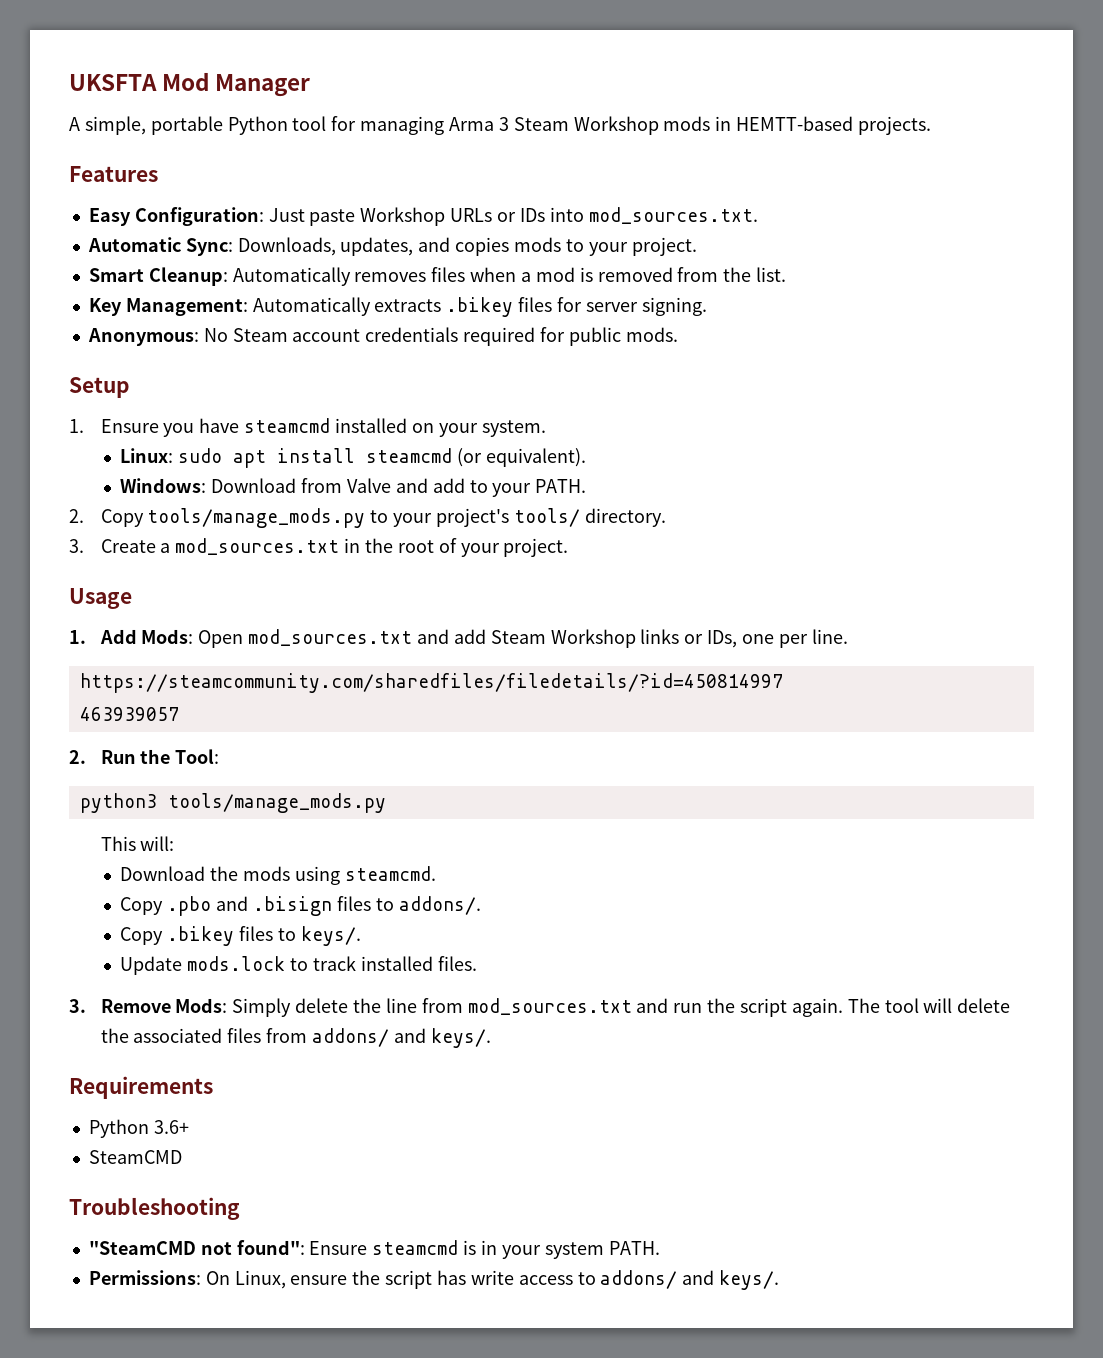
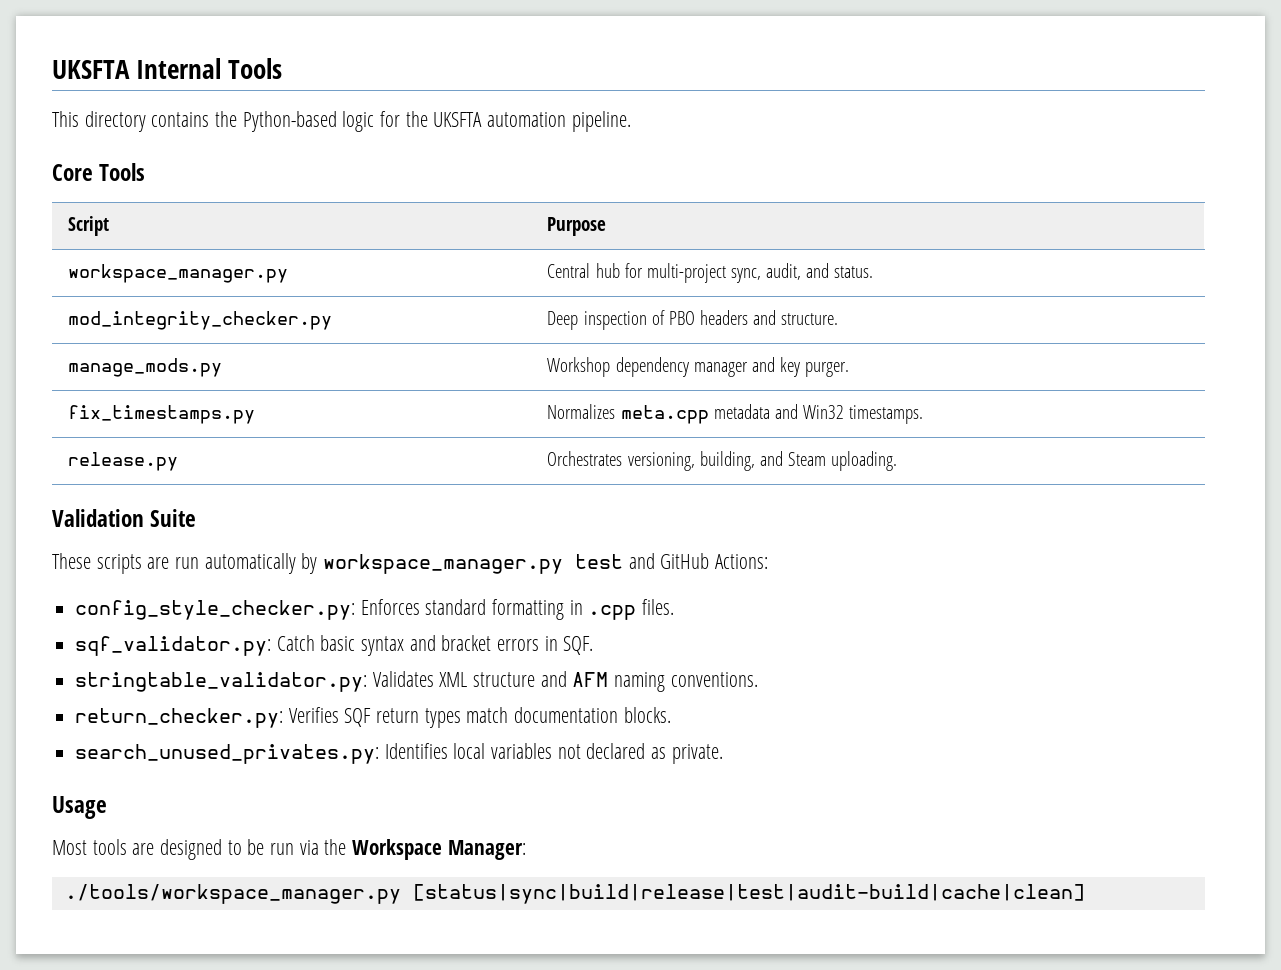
[69,72,311,97] [69,116,932,135] [69,166,158,182] [88,207,758,226] [87,237,697,256] [88,267,787,286] [88,297,707,317] [87,327,678,346] [69,377,130,398] [69,418,546,437] [120,448,586,468] [120,478,587,497] [69,508,666,528] [69,538,569,557] [69,588,132,609] [69,629,848,648] [79,673,783,693] [79,707,179,721] [69,749,220,764] [79,793,386,813] [100,836,175,851] [120,866,436,885] [120,896,481,916] [120,926,361,946] [120,956,477,975] [69,998,1011,1017] [100,1028,491,1048] [69,1076,213,1099] [88,1119,189,1138] [88,1150,182,1164] [69,1197,240,1220] [88,1240,660,1259] [88,1270,780,1290] UKSFTA Mod Manager // A simple, portable Python tool for managing Arma 3 Steam Workshop mods in HEMTT-based projects. // Features // Easy Configuration: Just paste Workshop URLs or IDs into mod_sources.txt. // Automatic Sync: Downloads, updates, and copies mods to your project. // Smart Cleanup: Automatically removes files when a mod is removed from the list. // Key Management: Automatically extracts .bikey files for server signing. // Anonymous: No Steam account credentials required for public mods. // Setup // 1. Ensure you have steamcmd installed on your system. // Linux: sudo apt install steamcmd (or equivalent). // Windows: Download from Valve and add to your PATH. // 2. Copy tools/manage_mods.py to your project's tools/ directory. // 3. Create a mod_sources.txt in the root of your project. // Usage // 1. Add Mods: Open mod_sources.txt and add Steam Workshop links or IDs, one per line. // https://steamcommunity.com/sharedfiles/filedetails/?id=450814997 // 463939057 // 2. Run the Tool: // python3 tools/manage_mods.py // This will: // Download the mods using steamcmd. // Copy .pbo and .bisign files to addons/. // Copy .bikey files to keys/. // Update mods.lock to track installed files. // 3. Remove Mods: Simply delete the line from mod_sources.txt and run the script again. The tool will delete the associated files from addons/ and keys/. // Requirements // Python 3.6+ // SteamCMD // Troubleshooting // "SteamCMD not found": Ensure steamcmd is in your system PATH. // Permissions: On Linux, ensure the script has write access to addons/ and keys/. -> [52,58,283,79] [52,111,631,132] [52,163,146,181] [68,216,110,236] [547,217,607,236] [68,264,289,283] [547,263,874,283] [68,311,333,330] [547,310,839,330] [68,358,223,377] [547,357,850,377] [68,405,256,424] [547,404,924,424] [68,452,179,471] [547,451,898,471] [52,509,197,527] [52,553,769,574] [75,599,675,620] [75,635,594,656] [75,671,758,692] [75,707,671,728] [75,743,723,764] [52,796,107,819] [52,839,526,860] [64,884,1085,904] UKSFTA Internal Tools // This directory contains the Python-based logic for the UKSFTA automation pipeline. // Core Tools // Script | Purpose // workspace_manager.py | Central hub for multi-project sync, audit, and status. // mod_integrity_checker.py | Deep inspection of PBO headers and structure. // manage_mods.py | Workshop dependency manager and key purger. // fix_timestamps.py | Normalizes meta.cpp metadata and Win32 timestamps. // release.py | Orchestrates versioning, building, and Steam uploading. // Validation Suite // These scripts are run automatically by workspace_manager.py test and GitHub Actions: // config_style_checker.py: Enforces standard formatting in .cpp files. // sqf_validator.py: Catch basic syntax and bracket errors in SQF. // stringtable_validator.py: Validates XML structure and AFM naming conventions. // return_checker.py: Verifies SQF return types match documentation blocks. // search_unused_privates.py: Identifies local variables not declared as private. // Usage // Most tools are designed to be run via the Workspace Manager: // ./tools/workspace_manager.py [status|sync|build|release|test|audit-build|cache|clean]

